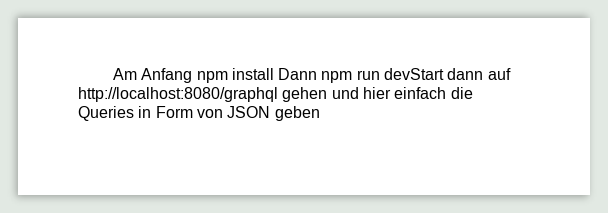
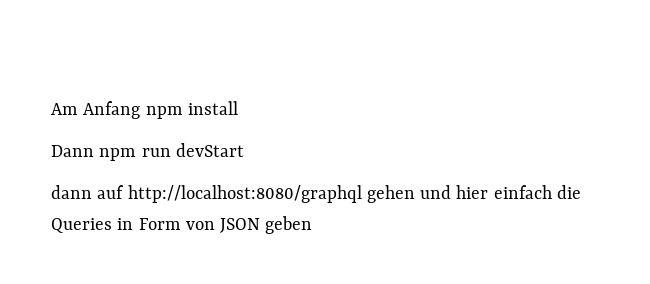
(274, 74) none -> (238, 108) //
(445, 74) none -> (244, 150) //

